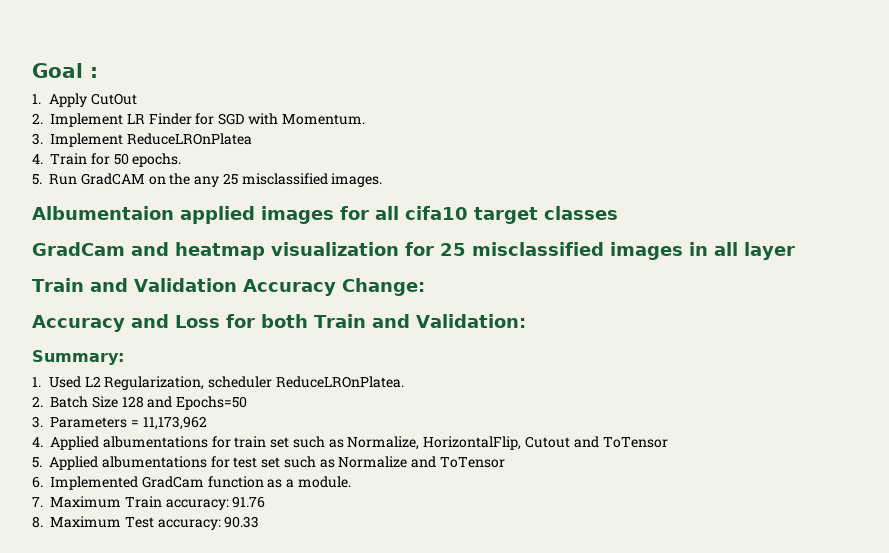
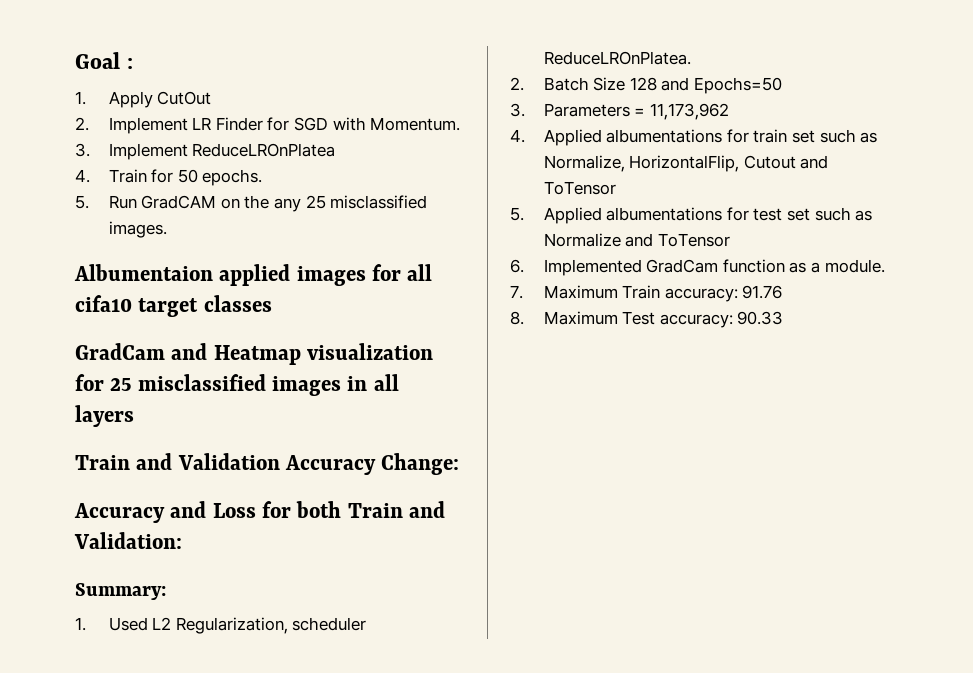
[175,242,265,260] heatmap -> [213,345,301,365] Heatmap
[744,242,795,260] layer -> [75,405,134,427] layers

